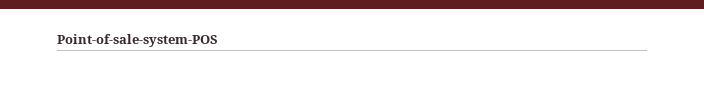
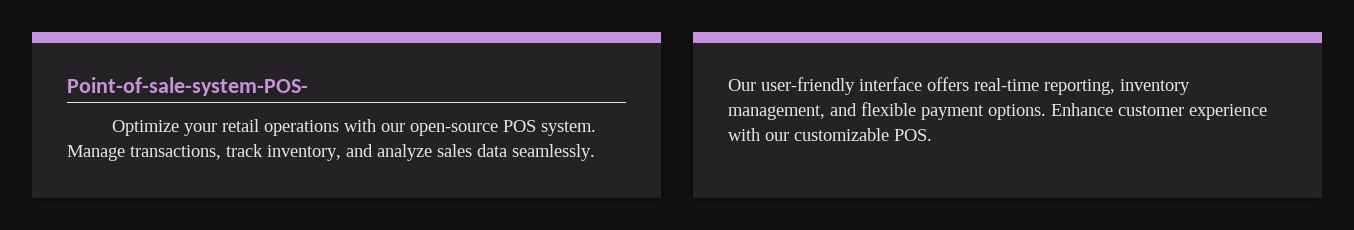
[57,34,218,47] Point-of-sale-system-POS -> [67,77,308,96] [111,119,596,136] [67,144,595,161] [728,77,1190,95] [728,102,1267,120] [728,128,932,141] Point-of-sale-system-POS- // Optimize your retail operations with our open-source POS system. Manage transactions, track inventory, and analyze sales data seamlessly. Our user-friendly interface offers real-time reporting, inventory management, and flexible payment options. Enhance customer experience with our customizable POS.

